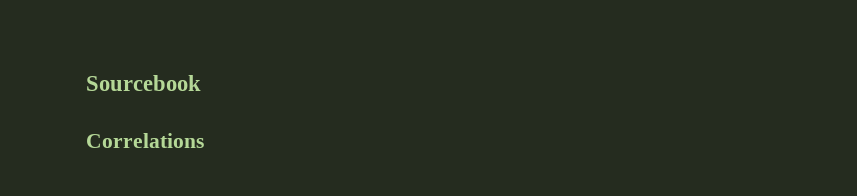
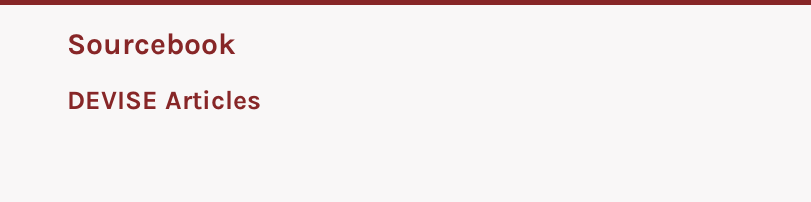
[86,133,204,148] Correlations -> [67,90,262,110] DEVISE Articles

